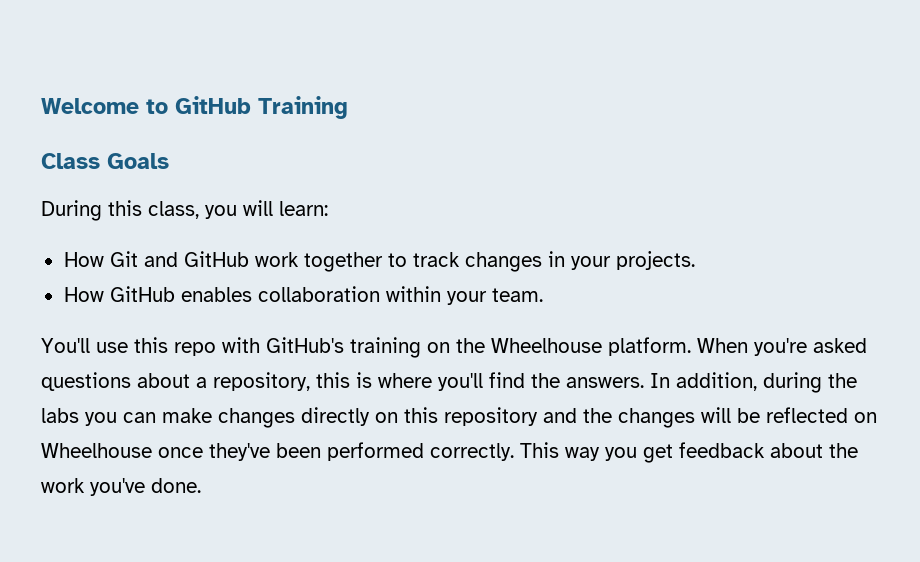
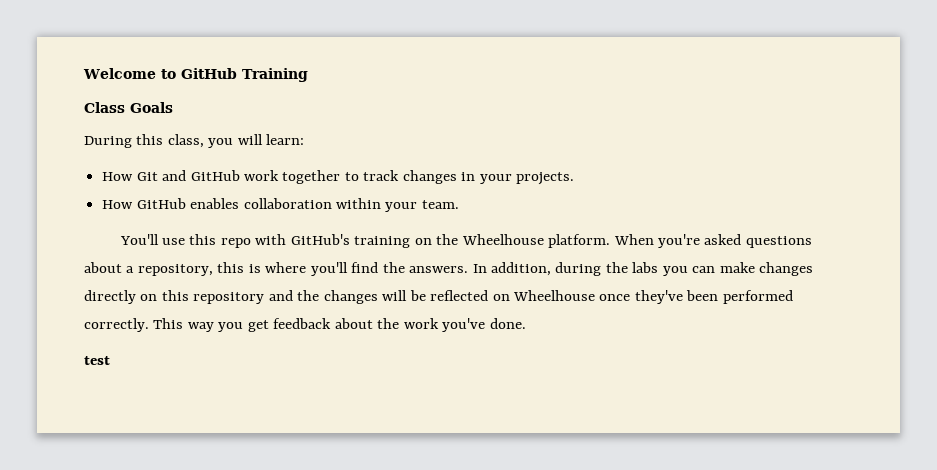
(201, 485) none -> [84,356,110,365] // test

